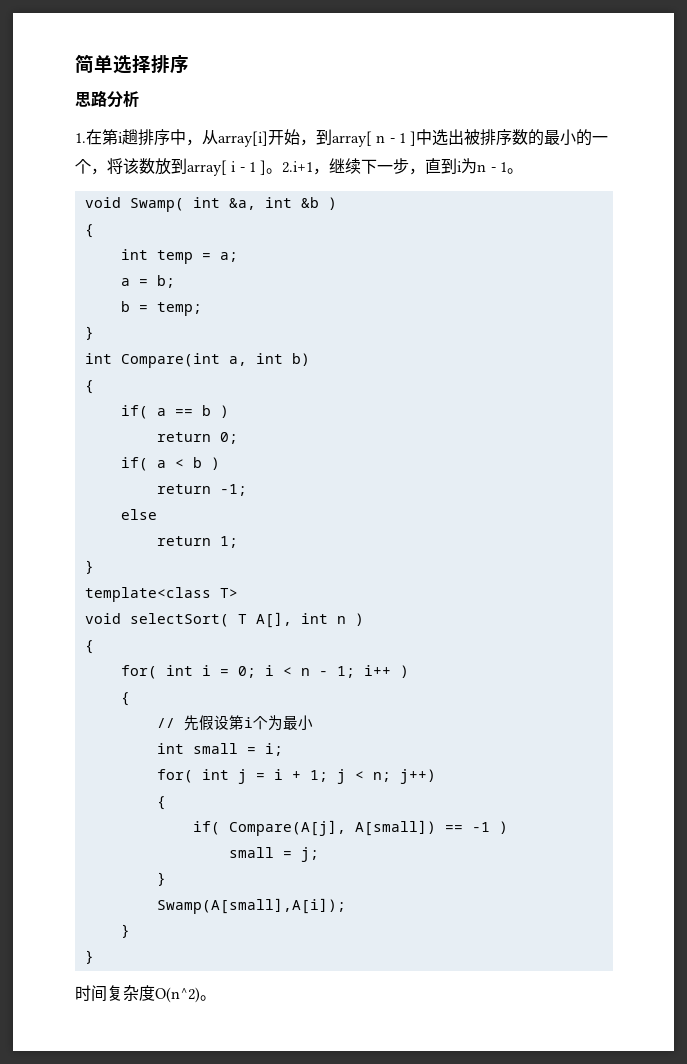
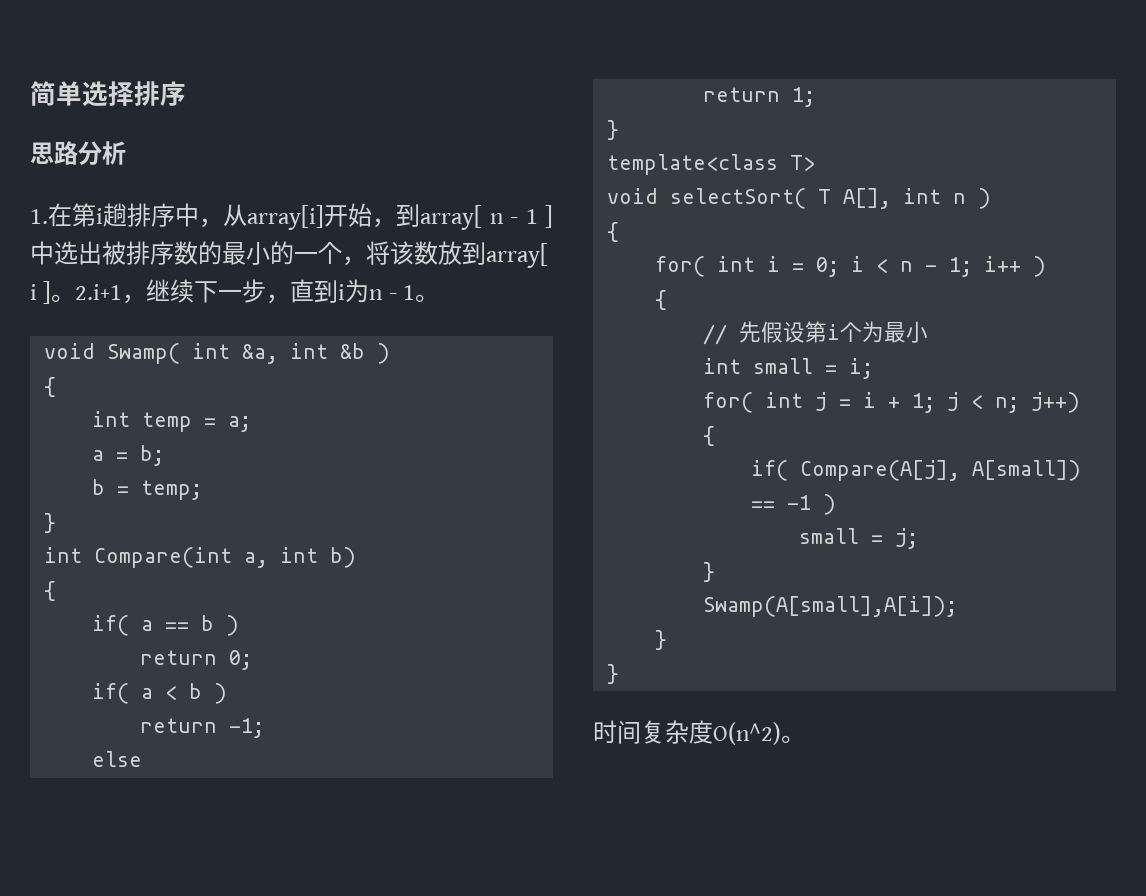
[239,162,256,172] - 1 -> (37, 292) none

